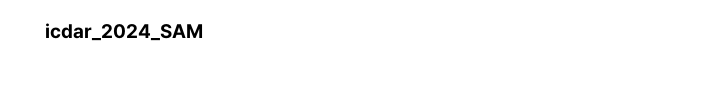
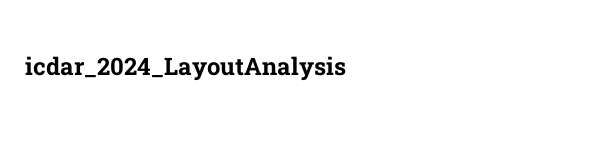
[45,23,203,41] icdar_2024_SAM -> [25,56,346,81] icdar_2024_LayoutAnalysis

